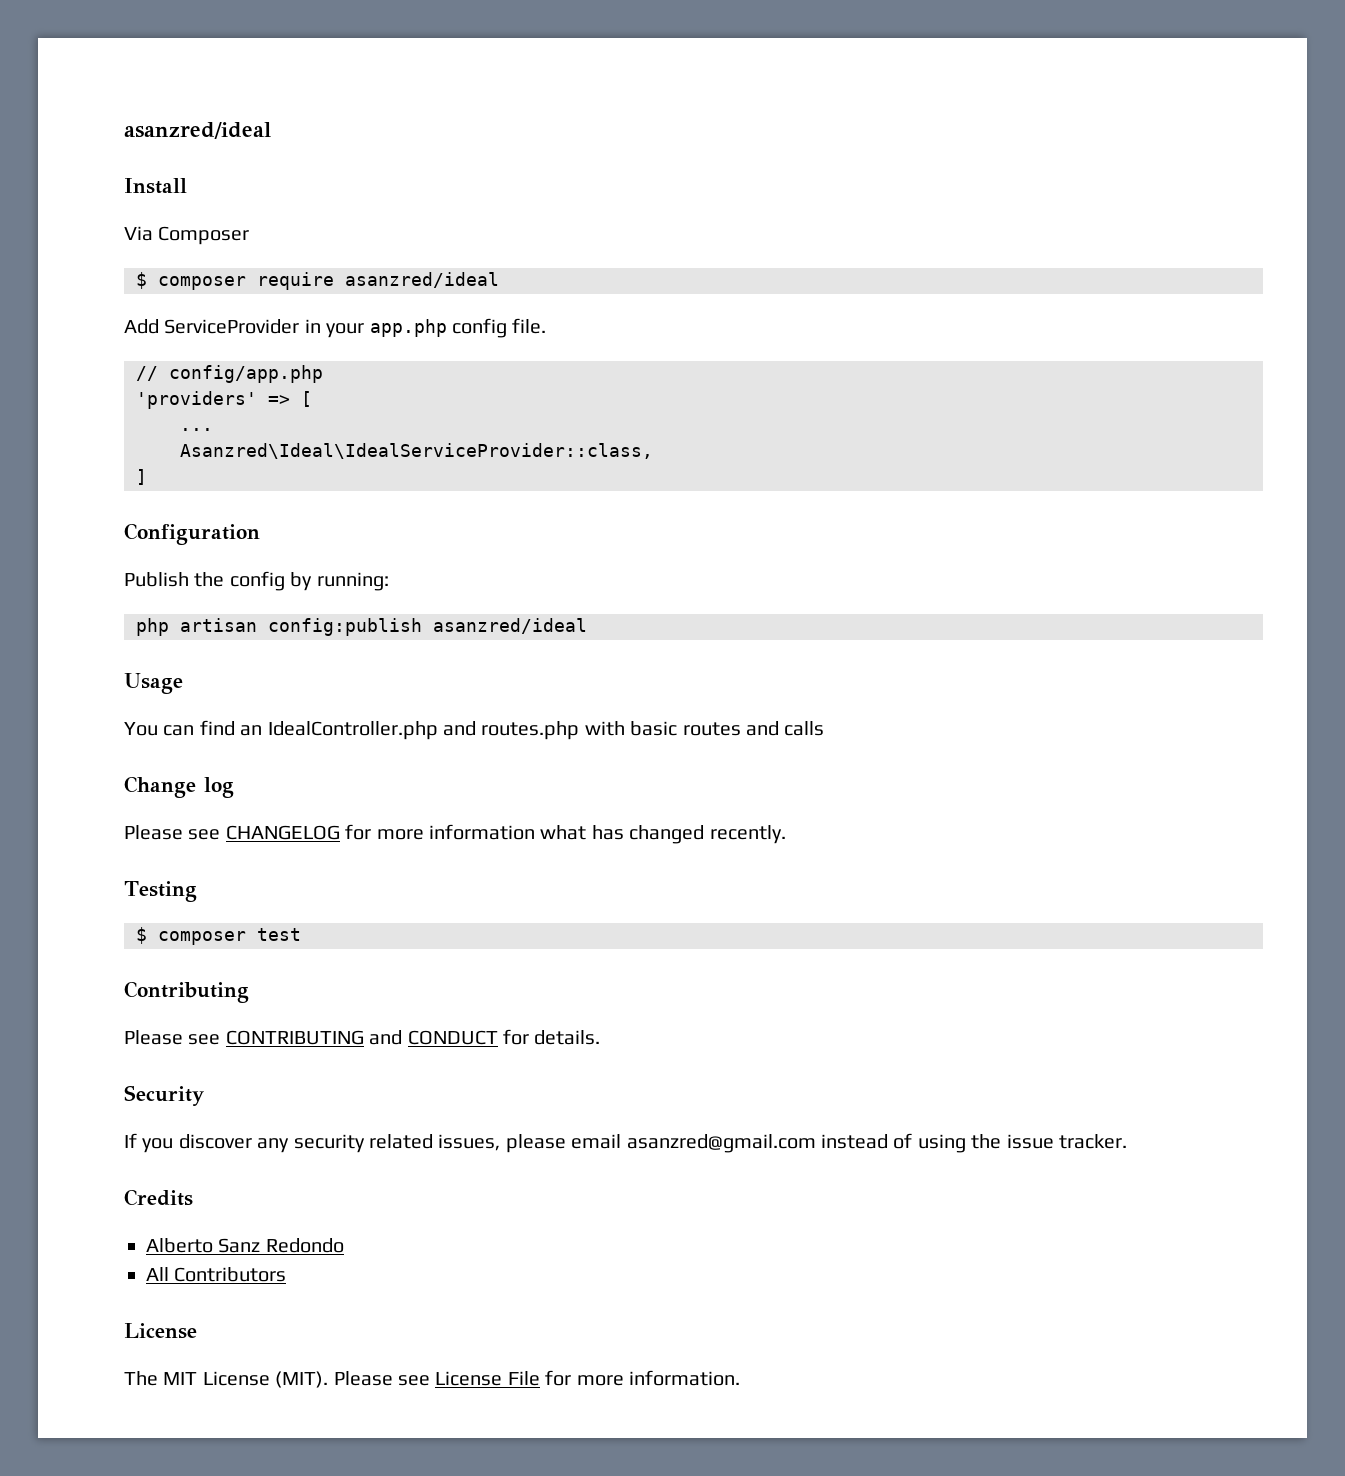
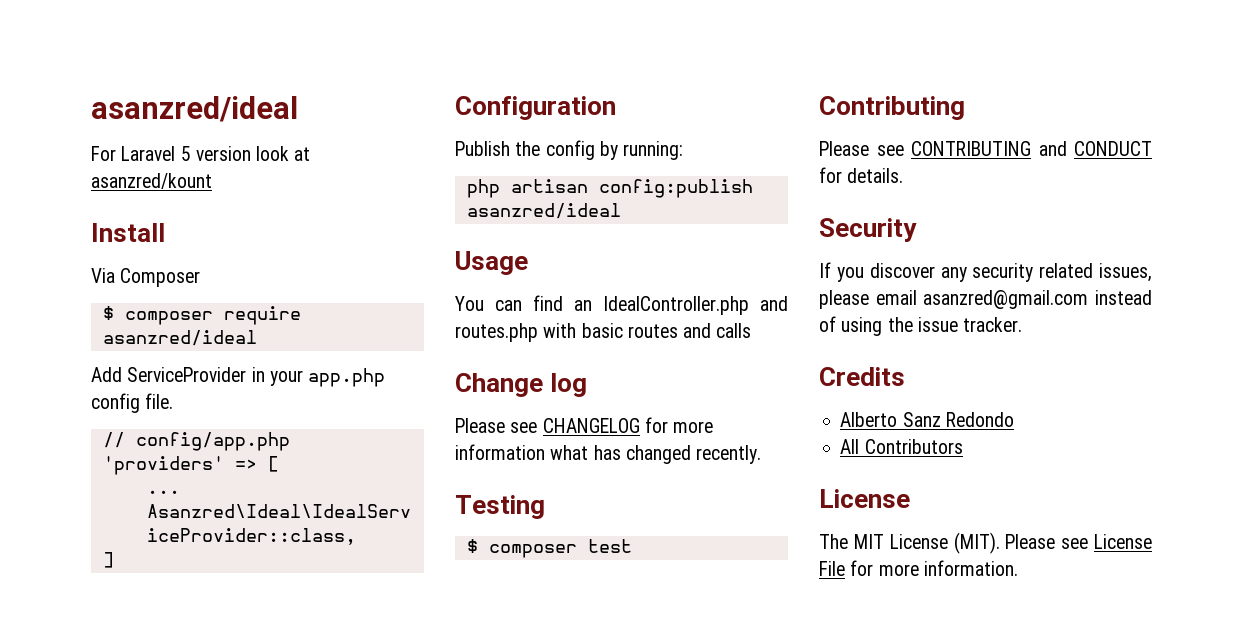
[124,122,271,139] asanzred/ideal -> [91,96,298,122] [91,146,311,161] [91,173,212,189] asanzred/ideal // For Laravel 5 version look at asanzred/kount

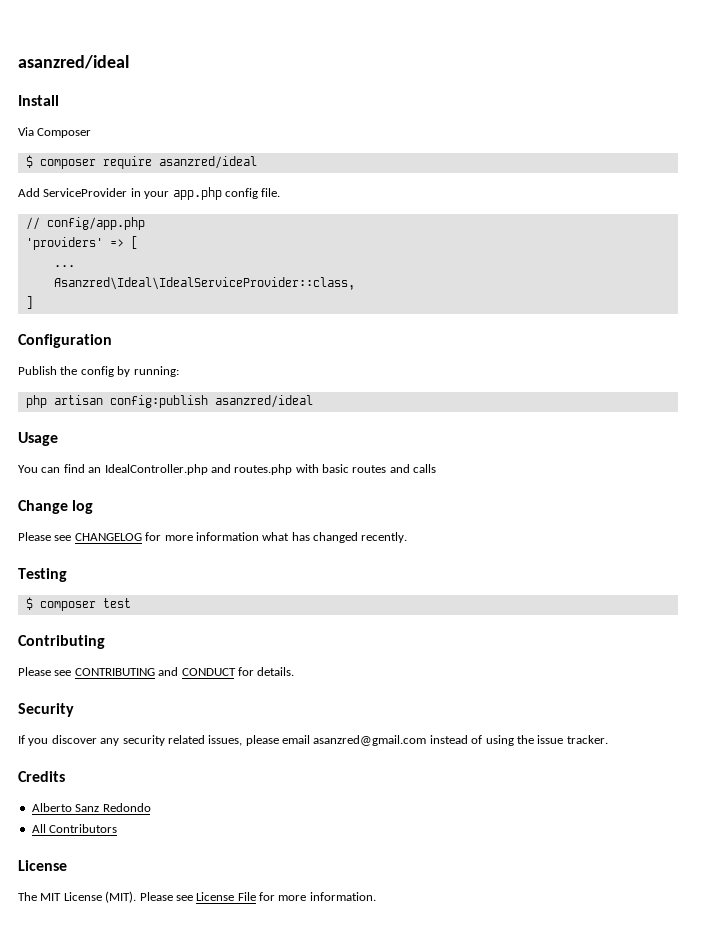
[91,96,298,122] [91,146,311,161] [91,173,212,189] asanzred/ideal // For Laravel 5 version look at asanzred/kount -> [18,55,129,69] asanzred/ideal

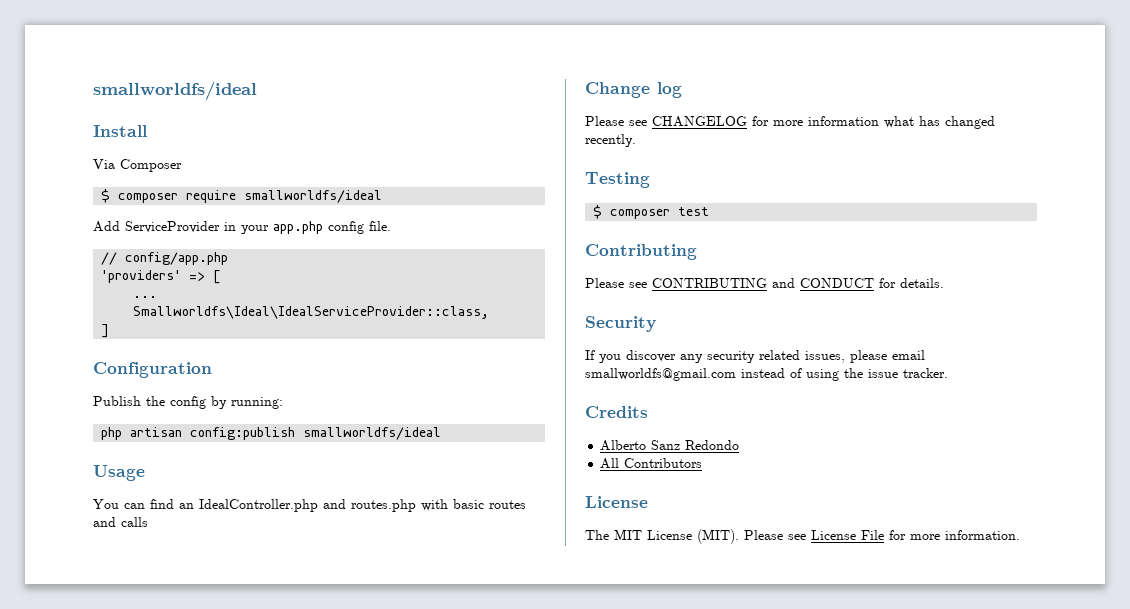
[18,55,129,69] asanzred/ideal -> [93,81,257,101] smallworldfs/ideal
[158,156,257,169] asanzred/ideal -> [244,190,383,203] smallworldfs/ideal
[53,277,355,290] Asanzred\Ideal\IdealServiceProvider::class, -> [133,306,490,319] Smallworldfs\Ideal\IdealServiceProvider::class,
[214,395,313,408] asanzred/ideal -> [303,427,442,440] smallworldfs/ideal
[313,735,427,746] asanzred@gmail.com -> [585,368,736,381] smallworldfs@gmail.com

